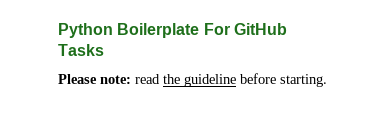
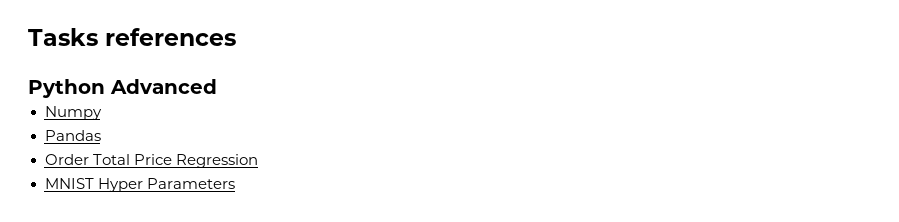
[58,23,287,38] [58,44,104,56] [58,73,327,87] Python Boilerplate For GitHub Tasks // Please note: read the guideline before starting. -> [28,28,236,46] [28,79,217,98] [44,106,102,120] [44,130,101,141] [44,154,258,168] [44,178,235,192] Tasks references // Python Advanced // Numpy // Pandas // Order Total Price Regression // MNIST Hyper Parameters

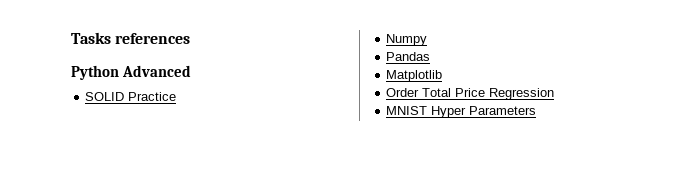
(217, 86) none -> [85,92,177,101] // SOLID Practice
(101, 135) none -> [386,70,443,82] // Matplotlib

